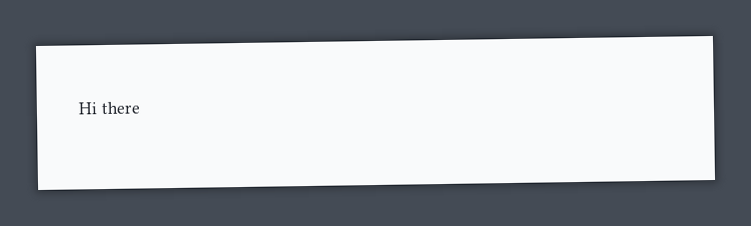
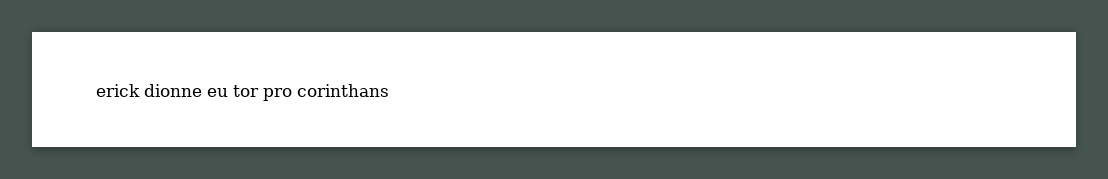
[78,101,140,115] Hi there -> [96,84,389,101] erick dionne eu tor pro corinthans

